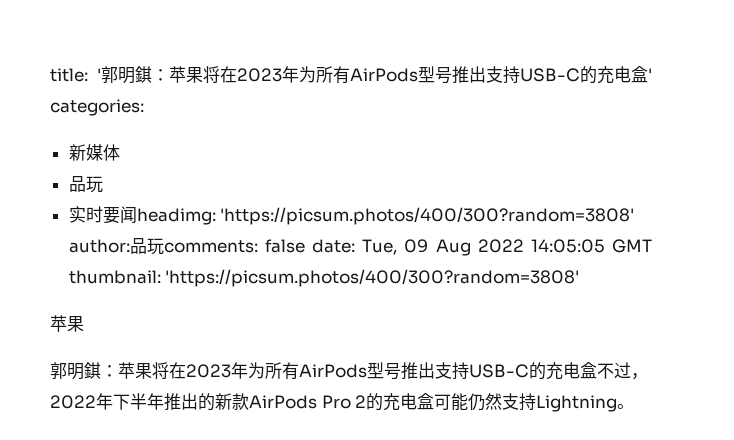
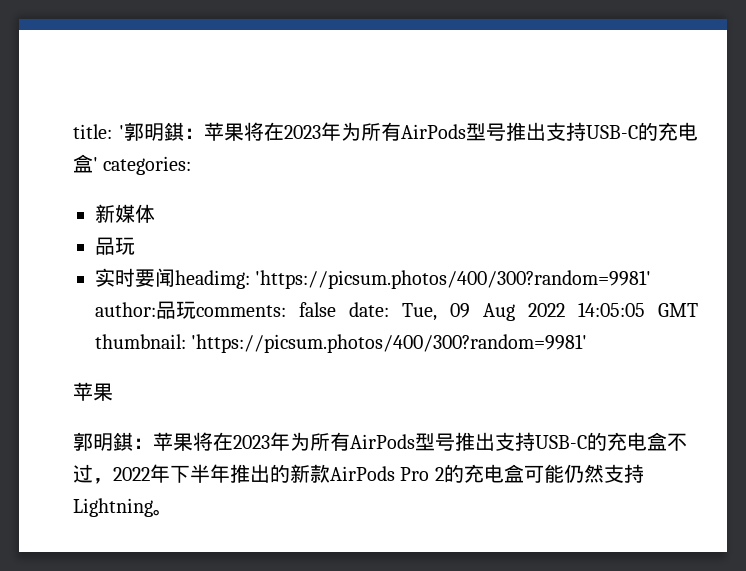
[220,207,635,225] 'https://picsum.photos/400/300?random=3808' -> [255,270,652,289] 'https://picsum.photos/400/300?random=9981'
[165,269,580,287] 'https://picsum.photos/400/300?random=3808' -> [191,334,588,353] 'https://picsum.photos/400/300?random=9981'

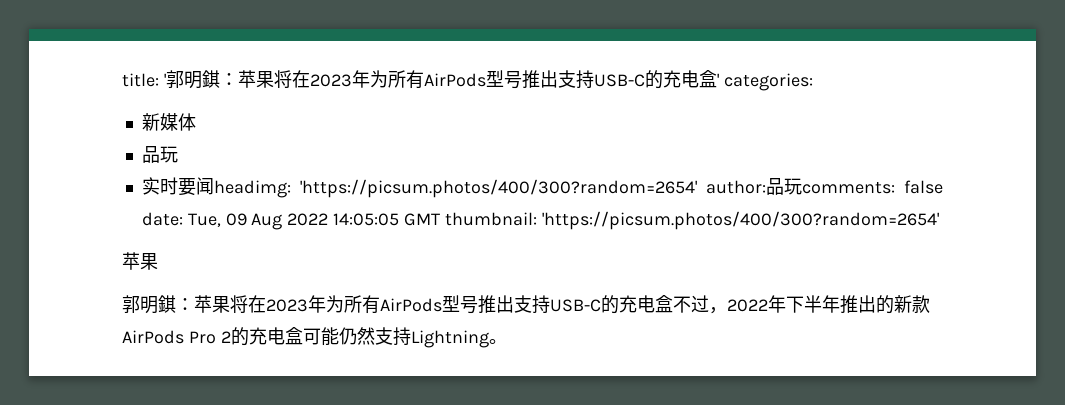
[255,270,652,289] 'https://picsum.photos/400/300?random=9981' -> [299,179,697,198] 'https://picsum.photos/400/300?random=2654'
[191,334,588,353] 'https://picsum.photos/400/300?random=9981' -> [541,211,939,230] 'https://picsum.photos/400/300?random=2654'

